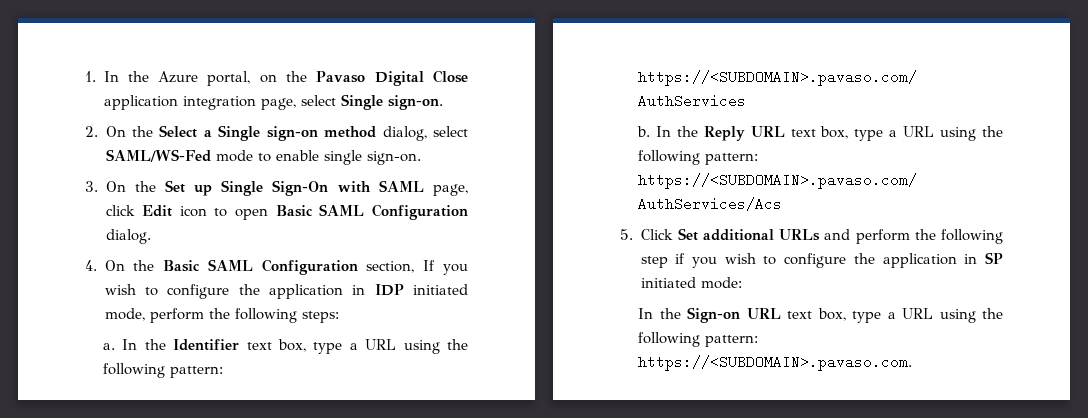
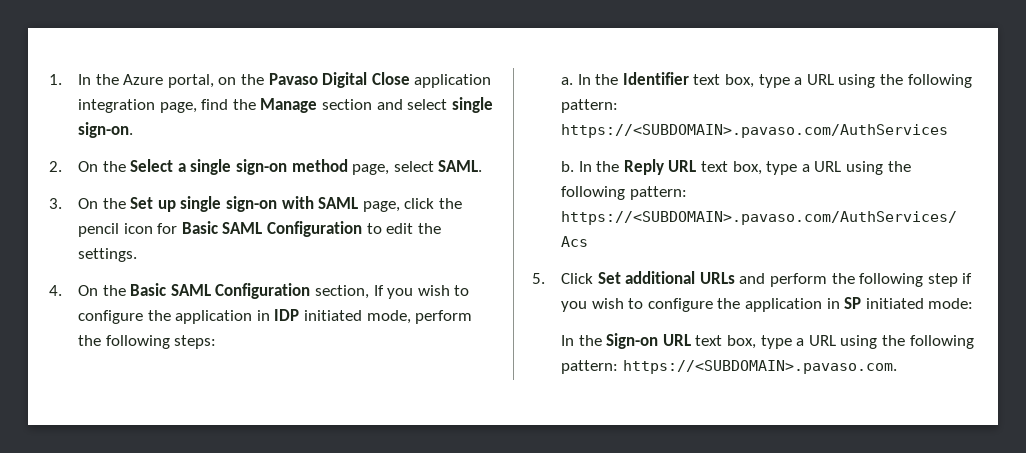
[300,94,383,110] select Single -> [201,97,493,113] find the Manage section and select single
[218,125,261,141] Single -> [190,159,232,175] single
[382,126,468,141] [105,149,421,165] dialog, select SAML/WS-Fed mode to enable single sign-on. -> [352,160,483,175] page, select SAML.
[221,180,329,196] Single Sign-On -> [180,196,277,212] single sign-on
[142,204,468,220] [105,229,151,244] Edit icon to open Basic SAML Configuration dialog. -> [438,198,462,209] [78,221,441,237] [78,248,138,262] the pencil icon for Basic SAML Configuration to edit the settings.

